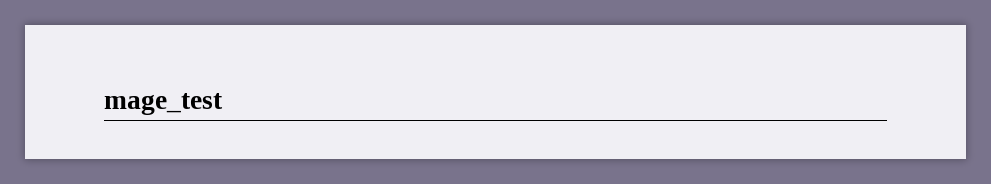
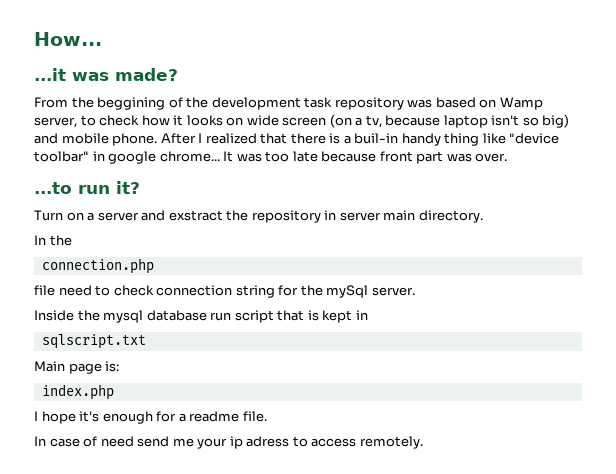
[104,93,223,115] mage_test -> [34,32,102,46] [34,68,178,81] [34,97,543,110] [34,114,570,128] [34,133,560,146] [34,151,508,164] [34,181,140,194] [34,210,483,223] [34,235,72,246] [41,258,154,274] [34,285,415,298] [34,310,368,323] [41,334,146,349] [34,361,120,374] [41,384,114,400] [34,411,267,424] [34,436,423,449] How... // ...it was made? // From the beggining of the development task repository was based on Wamp server, to check how it looks on wide screen (on a tv, because laptop isn't so big) and mobile phone. After I realized that there is a buil-in handy thing like "device toolbar" in google chrome... It was too late because front part was over. // ...to run it? // Turn on a server and exstract the repository in server main directory. // In the // connection.php // file need to check connection string for the mySql server. // Inside the mysql database run script that is kept in // sqlscript.txt // Main page is: // index.php // I hope it's enough for a readme file. // In case of need send me your ip adress to access remotely.

